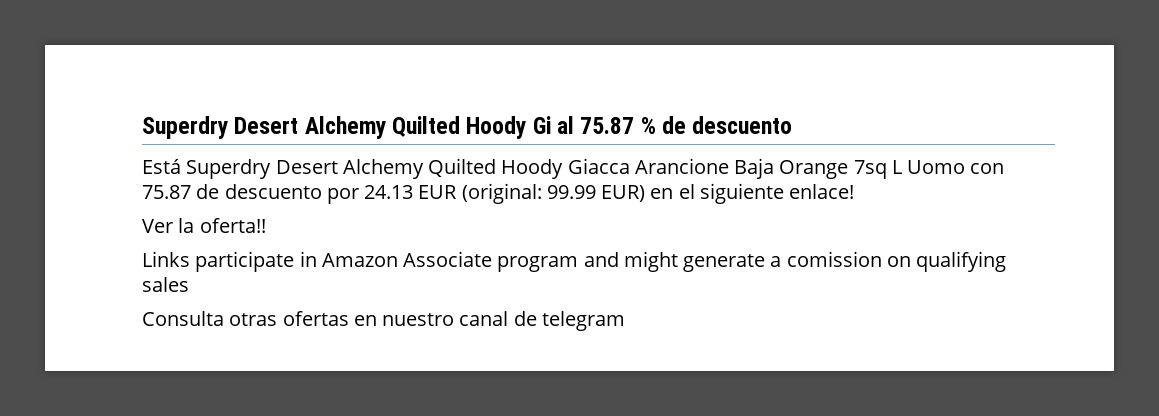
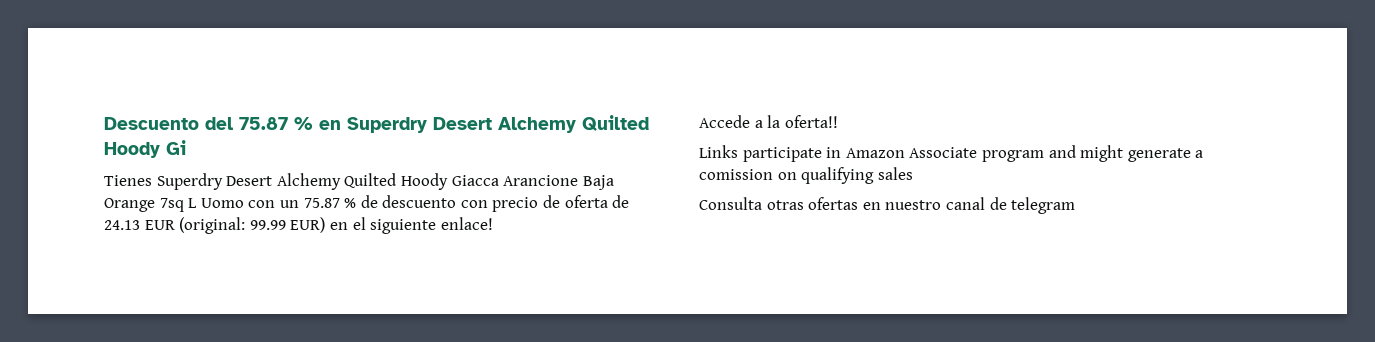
(142, 127) none -> [104,117,341,130] Descuento del 75.87 % en
[557,116,793,134] [142,159,181,174] al 75.87 % de descuento // Está -> [104,175,152,186] // Tienes
[142,184,359,204] 75.87 de descuento por -> [279,195,630,212] un 75.87 % de descuento con precio de oferta de
[142,219,173,233] Ver -> [699,115,763,128] Accede a

